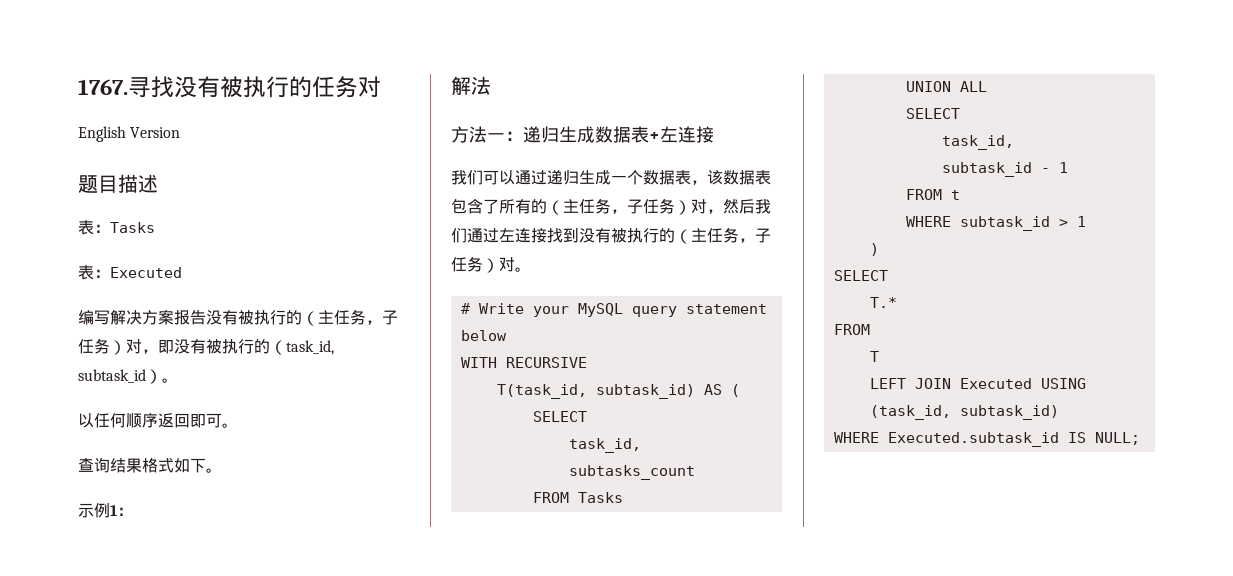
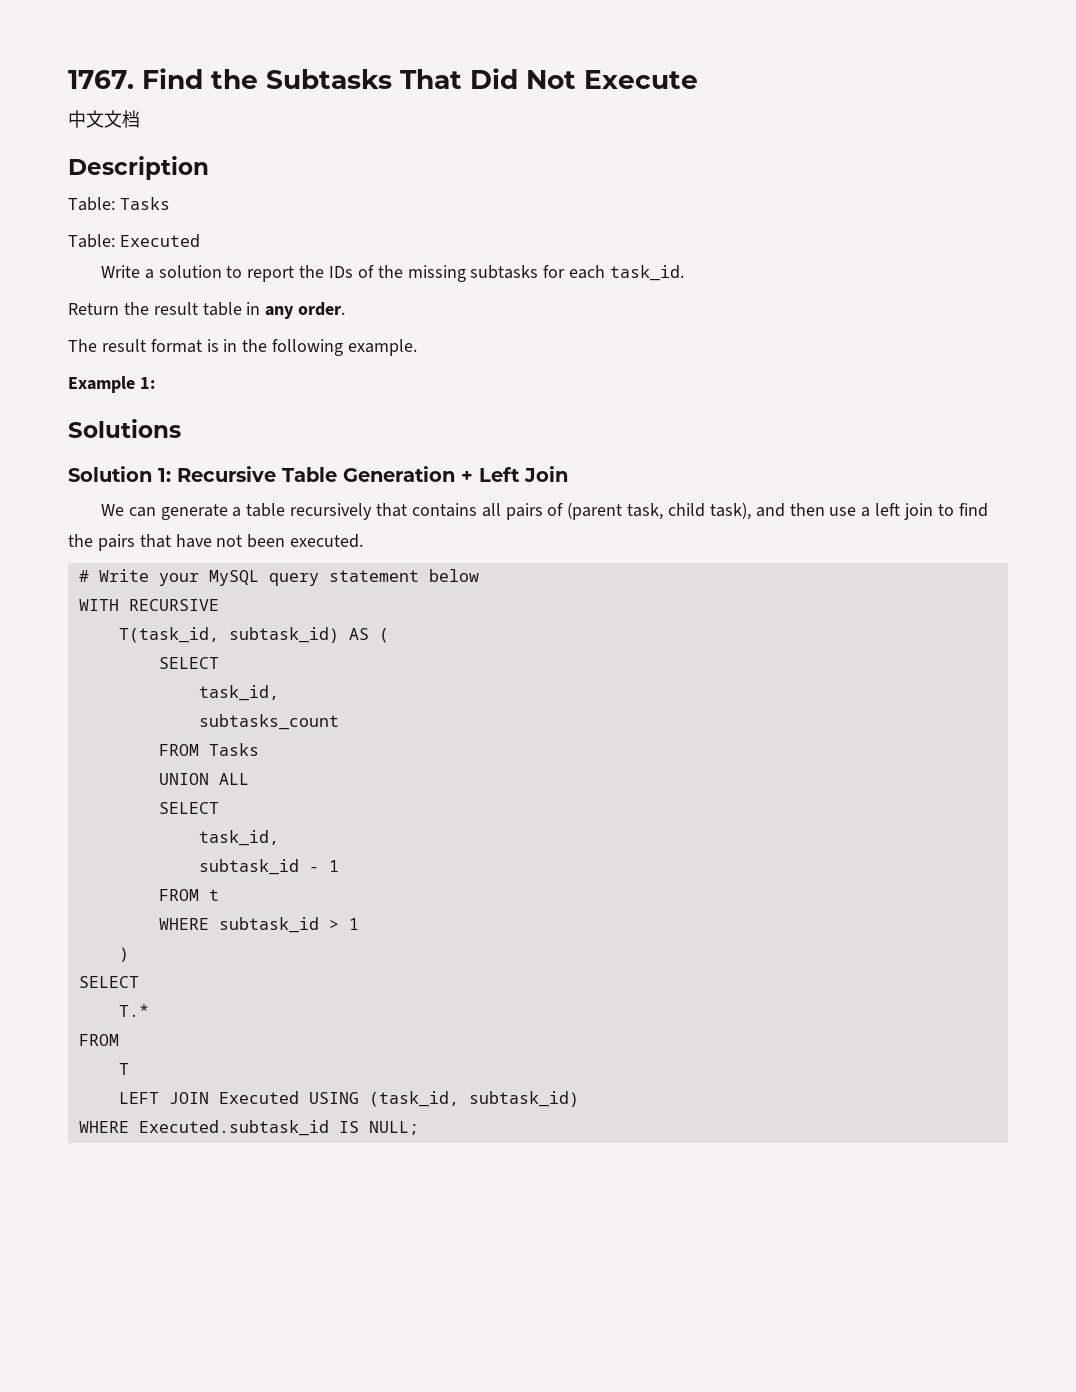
[128,76,381,98] [78,126,181,142] [78,174,158,193] [78,220,155,235] [78,265,110,280] 寻找没有被执行的任务对 // English Version // 题目描述 // 表：Tasks // 表： -> [142,68,698,89] [68,110,140,128] [68,156,209,180] [68,197,170,211] [68,234,115,248] Find the Subtasks That Did Not Execute // 中文文档 // Description // Table: Tasks // Table:
[78,309,398,326] [78,338,334,355] [78,369,178,384] [78,413,238,428] [78,457,222,473] [78,503,133,518] [451,76,491,95] [451,126,714,143] [451,170,771,185] [451,198,771,215] [451,227,771,244] [451,256,531,273] 编写解决方案报告没有被执行的（主任务，子任务）对，即没有被执行的（task_id, subtask_id）。 // 以任何顺序返回即可。 // 查询结果格式如下。 // 示例1： // 解法 // 方法一：递归生成数据表+左连接 // 我们可以通过递归生成一个数据表，该数据表包含了所有的（主任务，子任务）对，然后我们通过左连接找到没有被执行的（主任务，子任务）对。 -> [100,265,685,282] [68,302,346,319] [68,339,418,356] [68,376,155,393] [68,419,181,438] [68,466,568,482] [100,502,988,520] [68,534,364,551] Write a solution to report the IDs of the missing subtasks for each task_id. // Return the result table in any order. // The result format is in the following example. // Example 1: // Solutions // Solution 1: Recursive Table Generation + Left Join // We can generate a table recursively that contains all pairs of (parent task, child task), and then use a left join to find the pairs that have not been executed.

